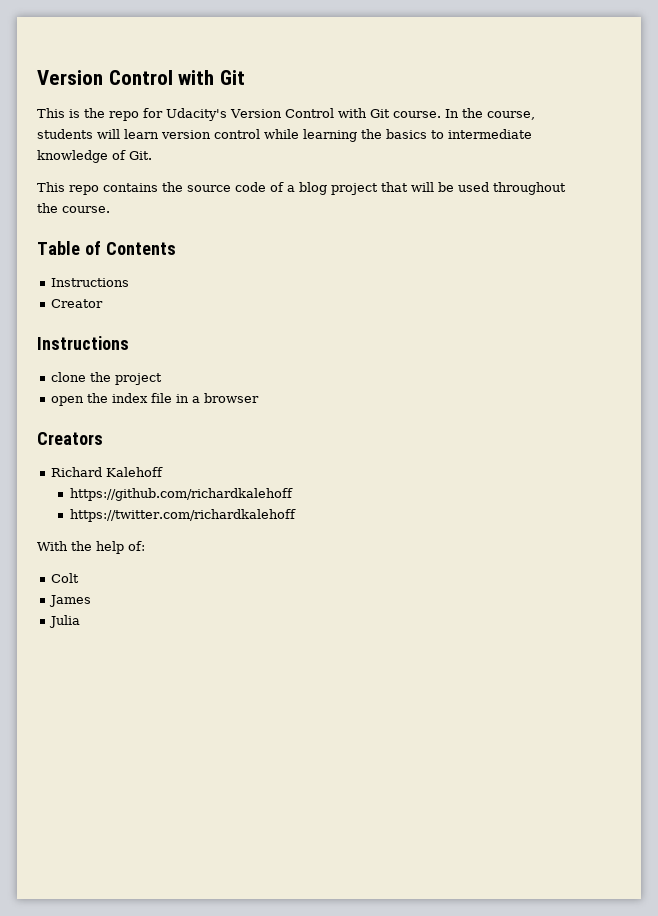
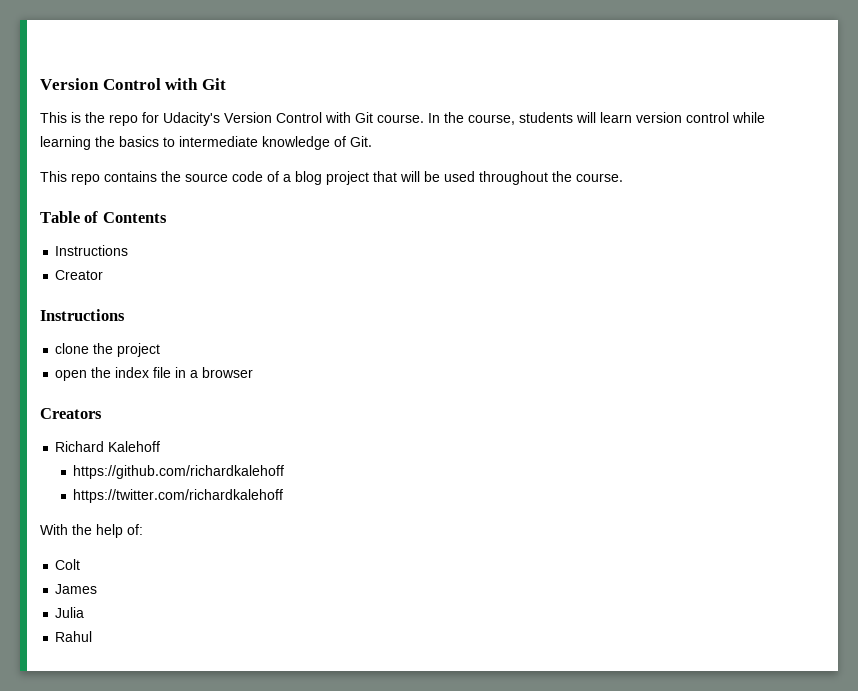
(81, 621) none -> [55,631,93,642] // Rahul

